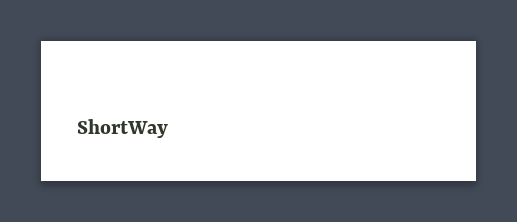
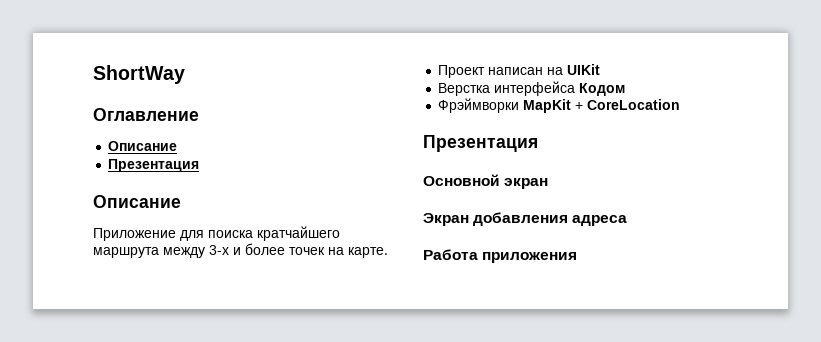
(168, 128) none -> [93,108,199,121] [108,141,178,151] [108,159,200,172] [93,195,181,208] [93,226,340,241] [93,243,388,258] [438,64,601,78] [438,81,626,96] [438,98,681,113] [423,135,538,152] [423,174,549,189] [423,212,628,226] [423,249,578,263] // Оглавление // Описание // Презентация // Описание // Приложение для поиска кратчайшего маршрута между 3-х и более точек на карте. // Проект написан на UIKit // Верстка интерфейса Кодом // Фрэймворки MapKit + CoreLocation // Презентация // Основной экран // Экран добавления адреса // Работа приложения

